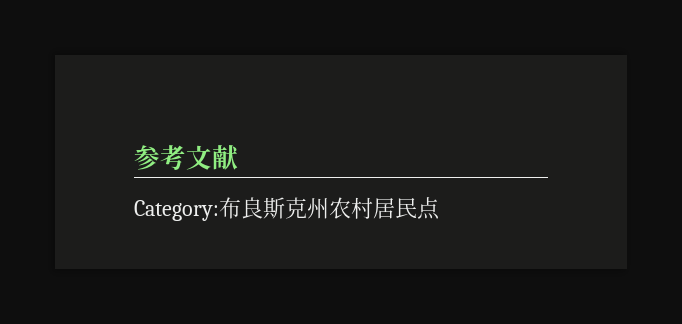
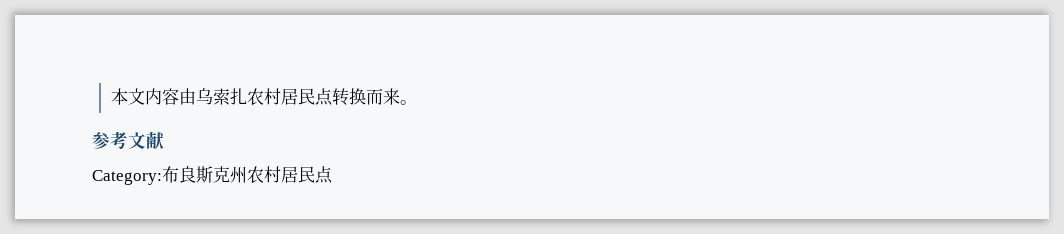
(134, 157) none -> [110,88,417,106] 本文内容由乌索扎农村居民点转换而来。 //

